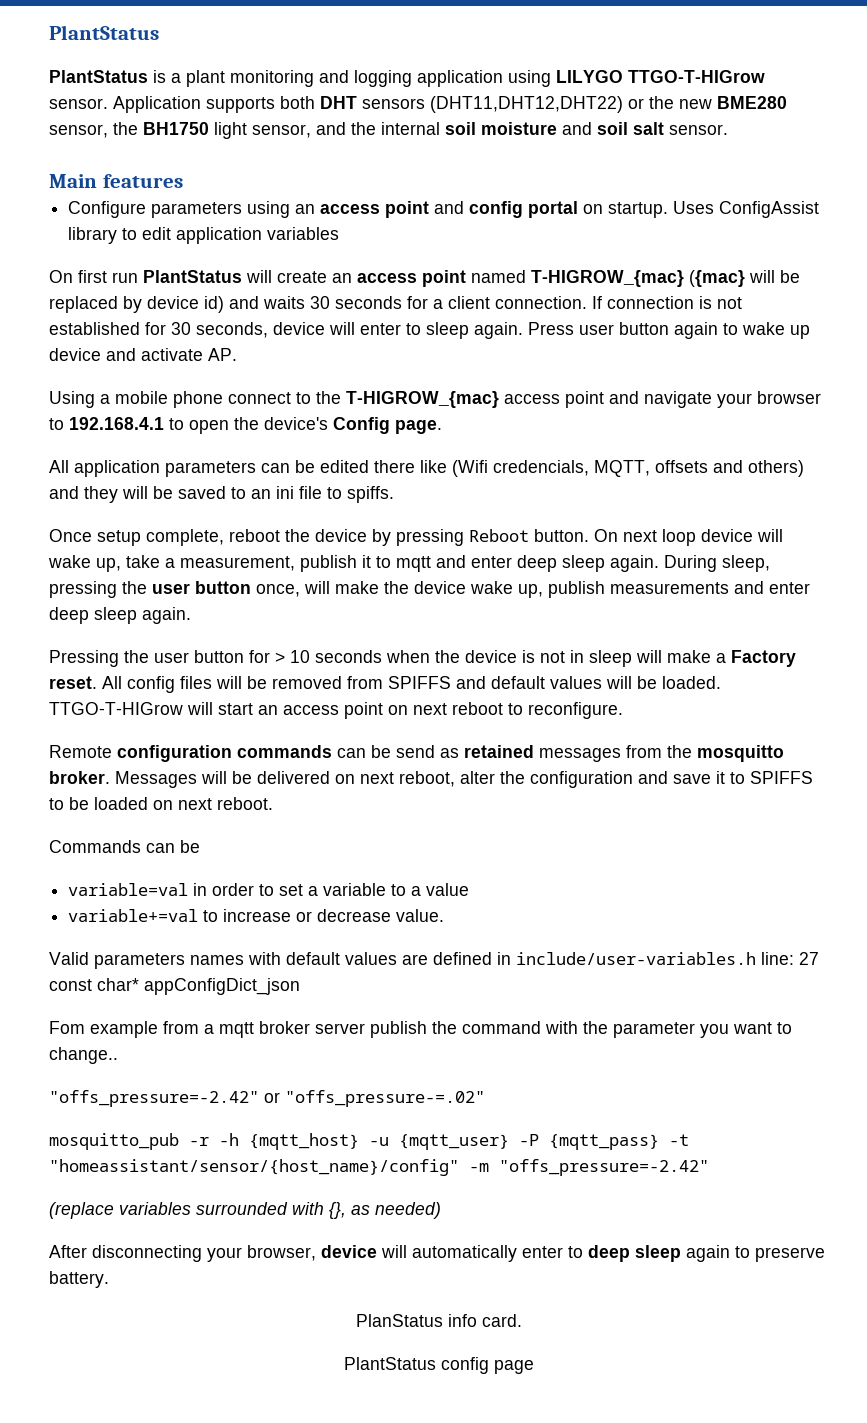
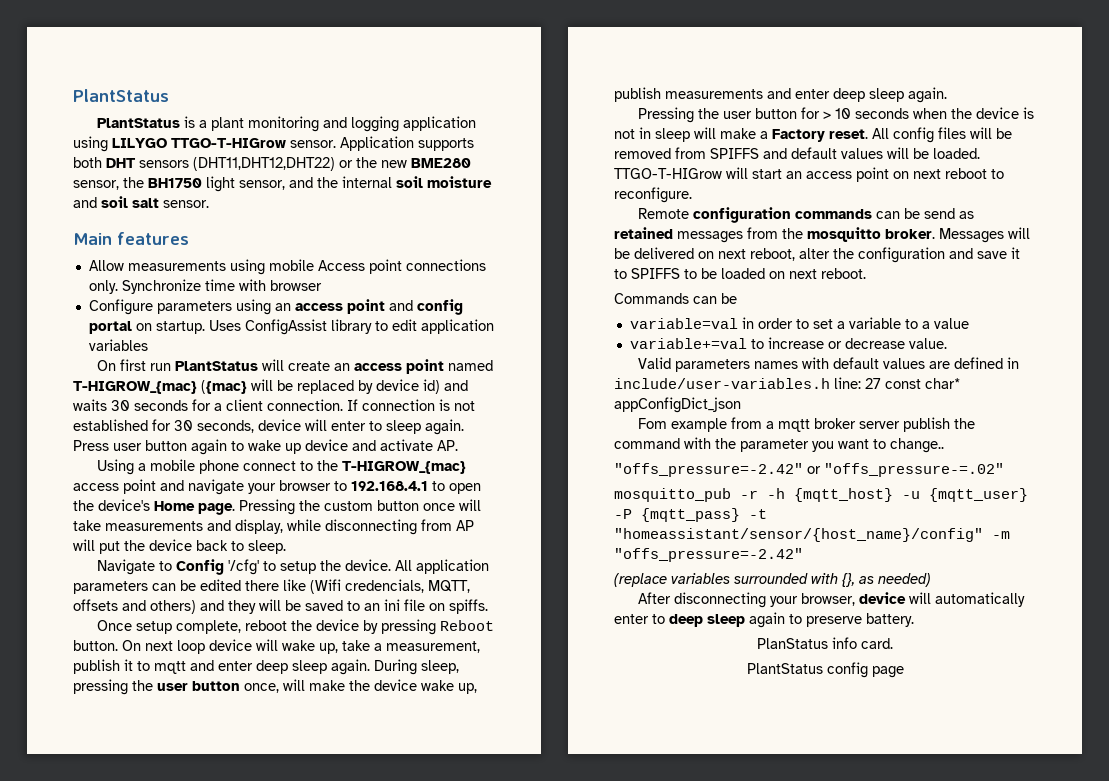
(183, 181) none -> [88,259,486,275] [88,279,322,294] // Allow measurements using mobile Access point connections only. Synchronize time with browser
[333,417,442,434] Config page. // -> [154,499,481,515] [73,519,474,535] [73,539,286,554] [97,559,392,575] Home page. Pressing the custom button once will take measurements and display, while disconnecting from AP will put the device back to sleep. // Navigate to Config '/cfg' to setup the device.
[327,487,342,499] to -> [429,603,445,611] on

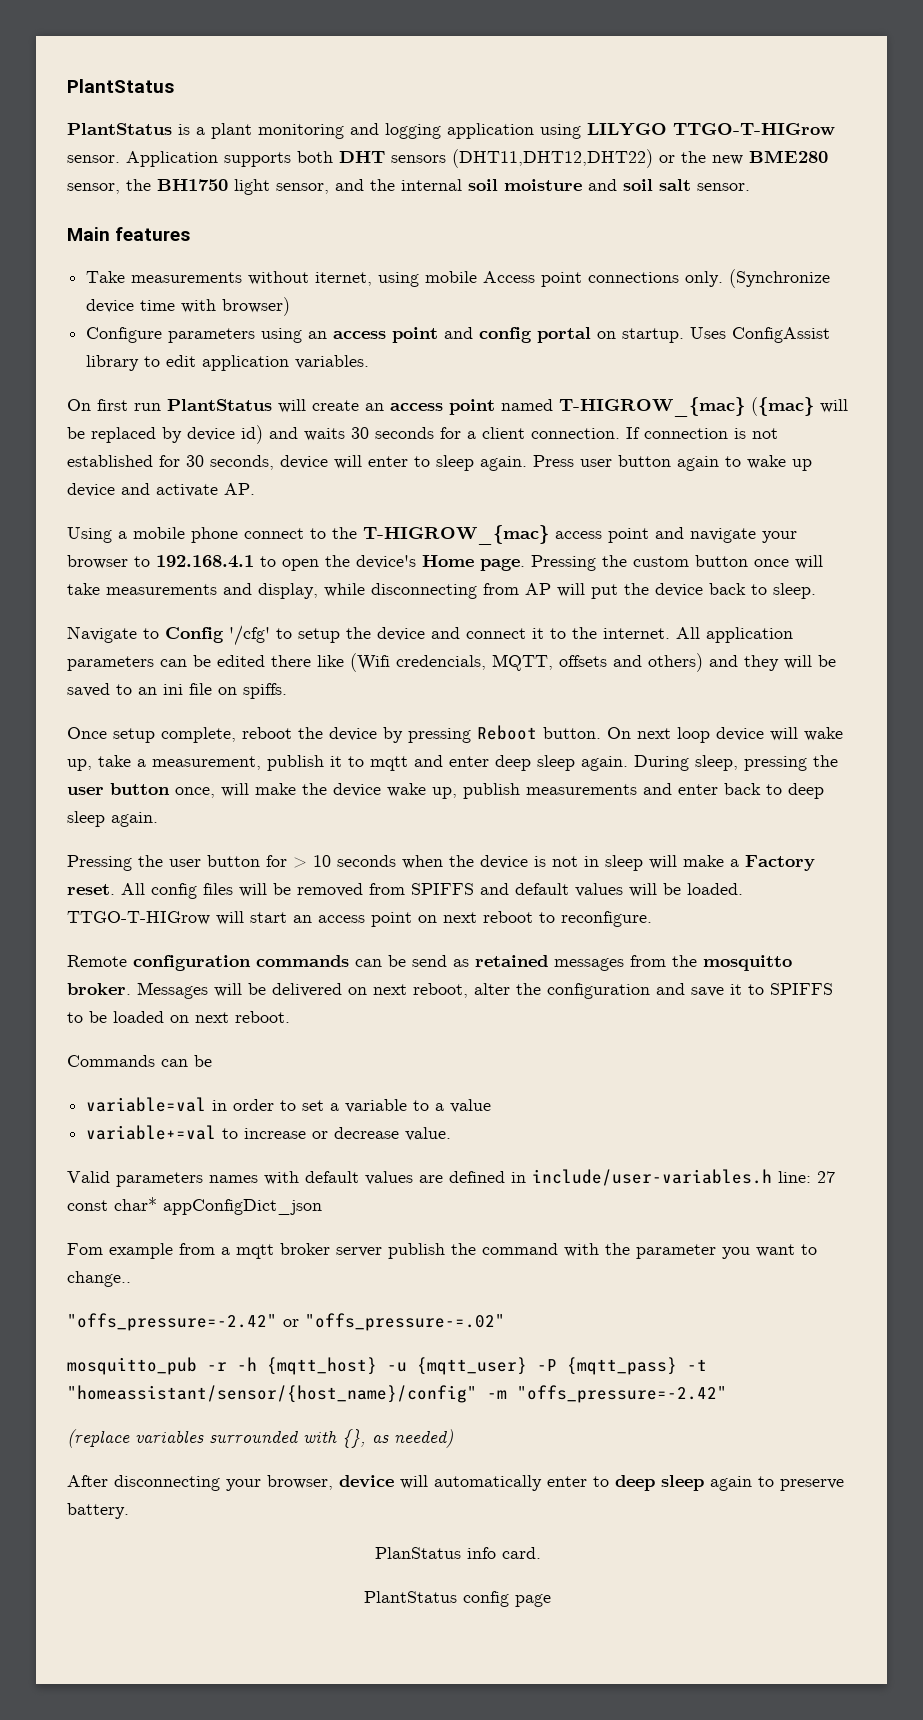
[88,260,226,271] Allow measurements -> [86,271,373,286] Take measurements without iternet,
[121,279,201,294] Synchronize -> [729,269,831,288] [86,299,135,313] (Synchronize device
[269,280,322,291] browser -> [222,297,291,316] browser)
[88,339,148,351] variables -> [295,355,370,369] variables.
[345,559,392,571] device. -> [377,627,670,641] device and connect it to the internet.
(830, 94) none -> [724,783,782,795] back to

